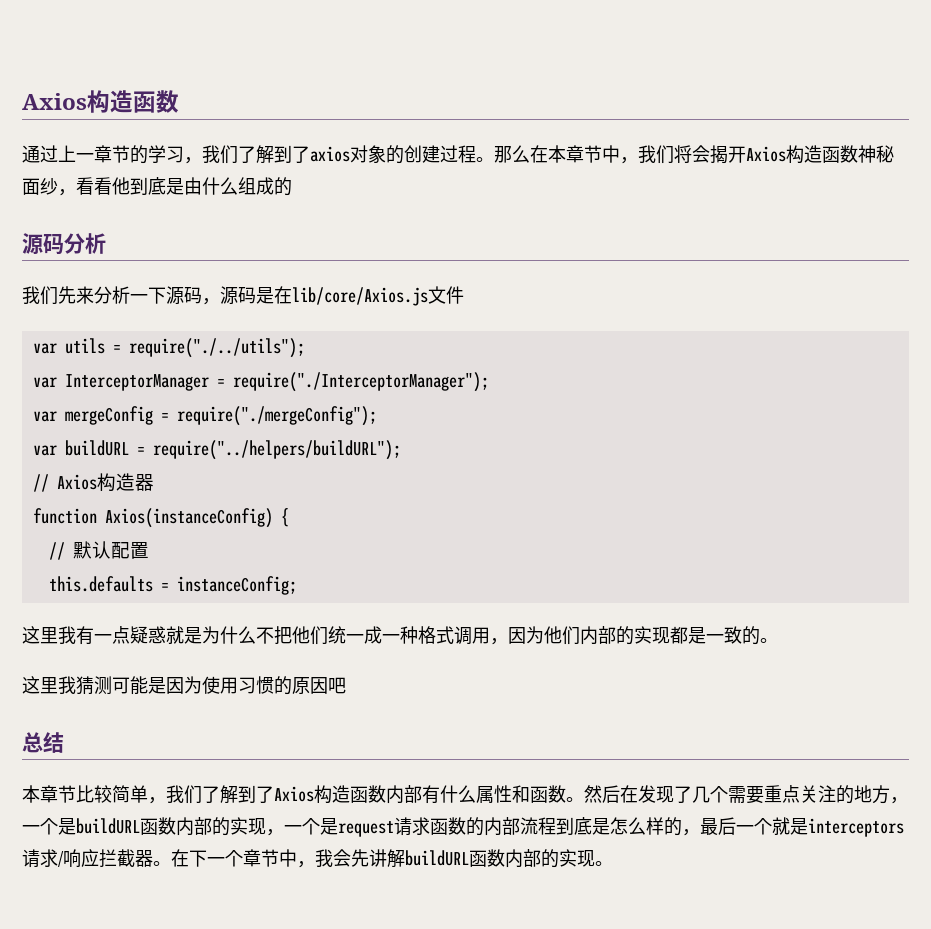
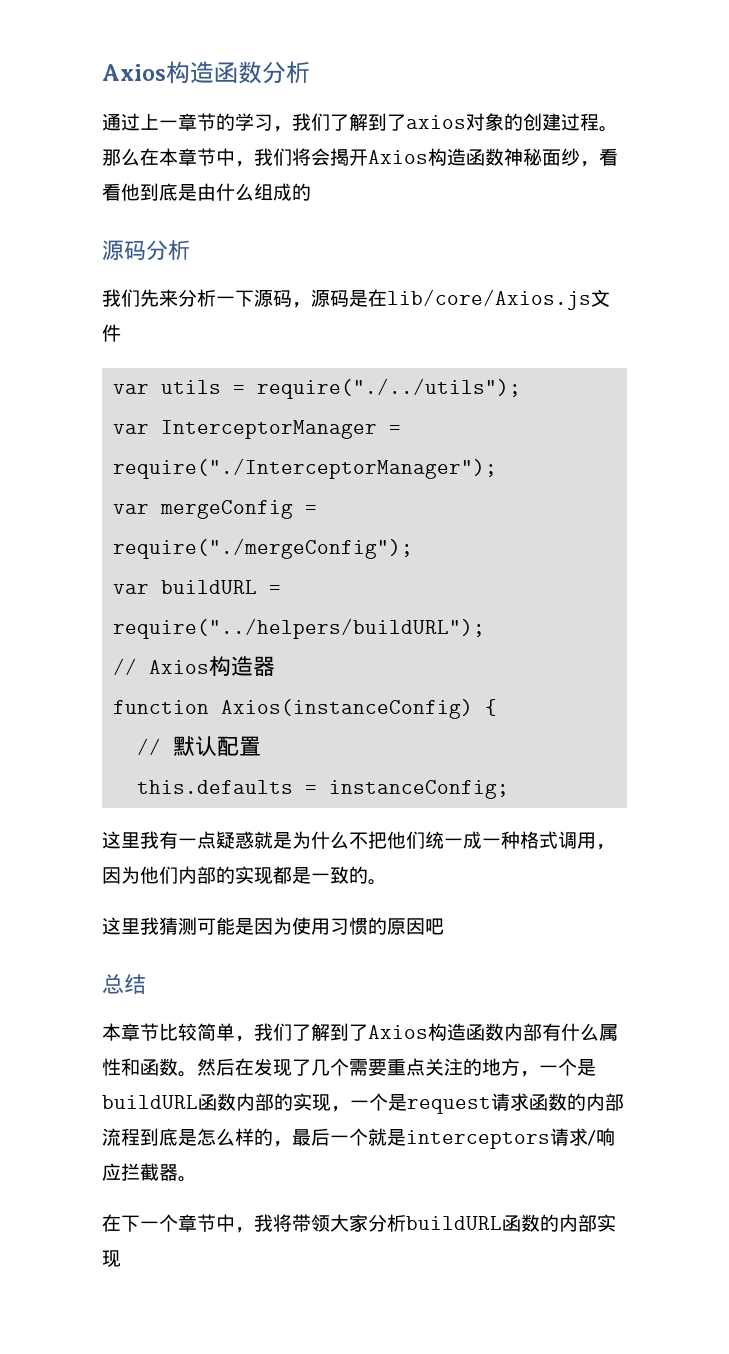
[22,90,179,113] Axios构造函数 -> [102,61,310,84] Axios构造函数分析
(171, 863) none -> (197, 1179) //
[333,849,613,868] 会先讲解buildURL函数内部的实现。 -> [273,1214,616,1232] [102,1250,121,1267] 将带领大家分析buildURL函数的内部实现

